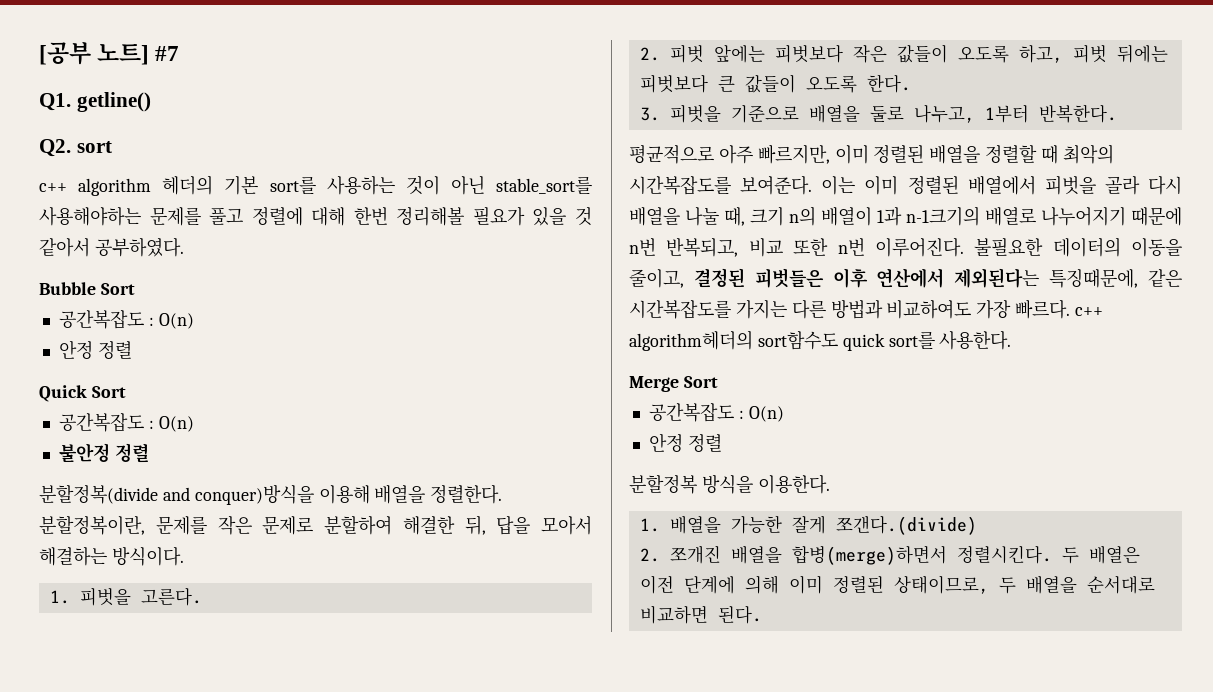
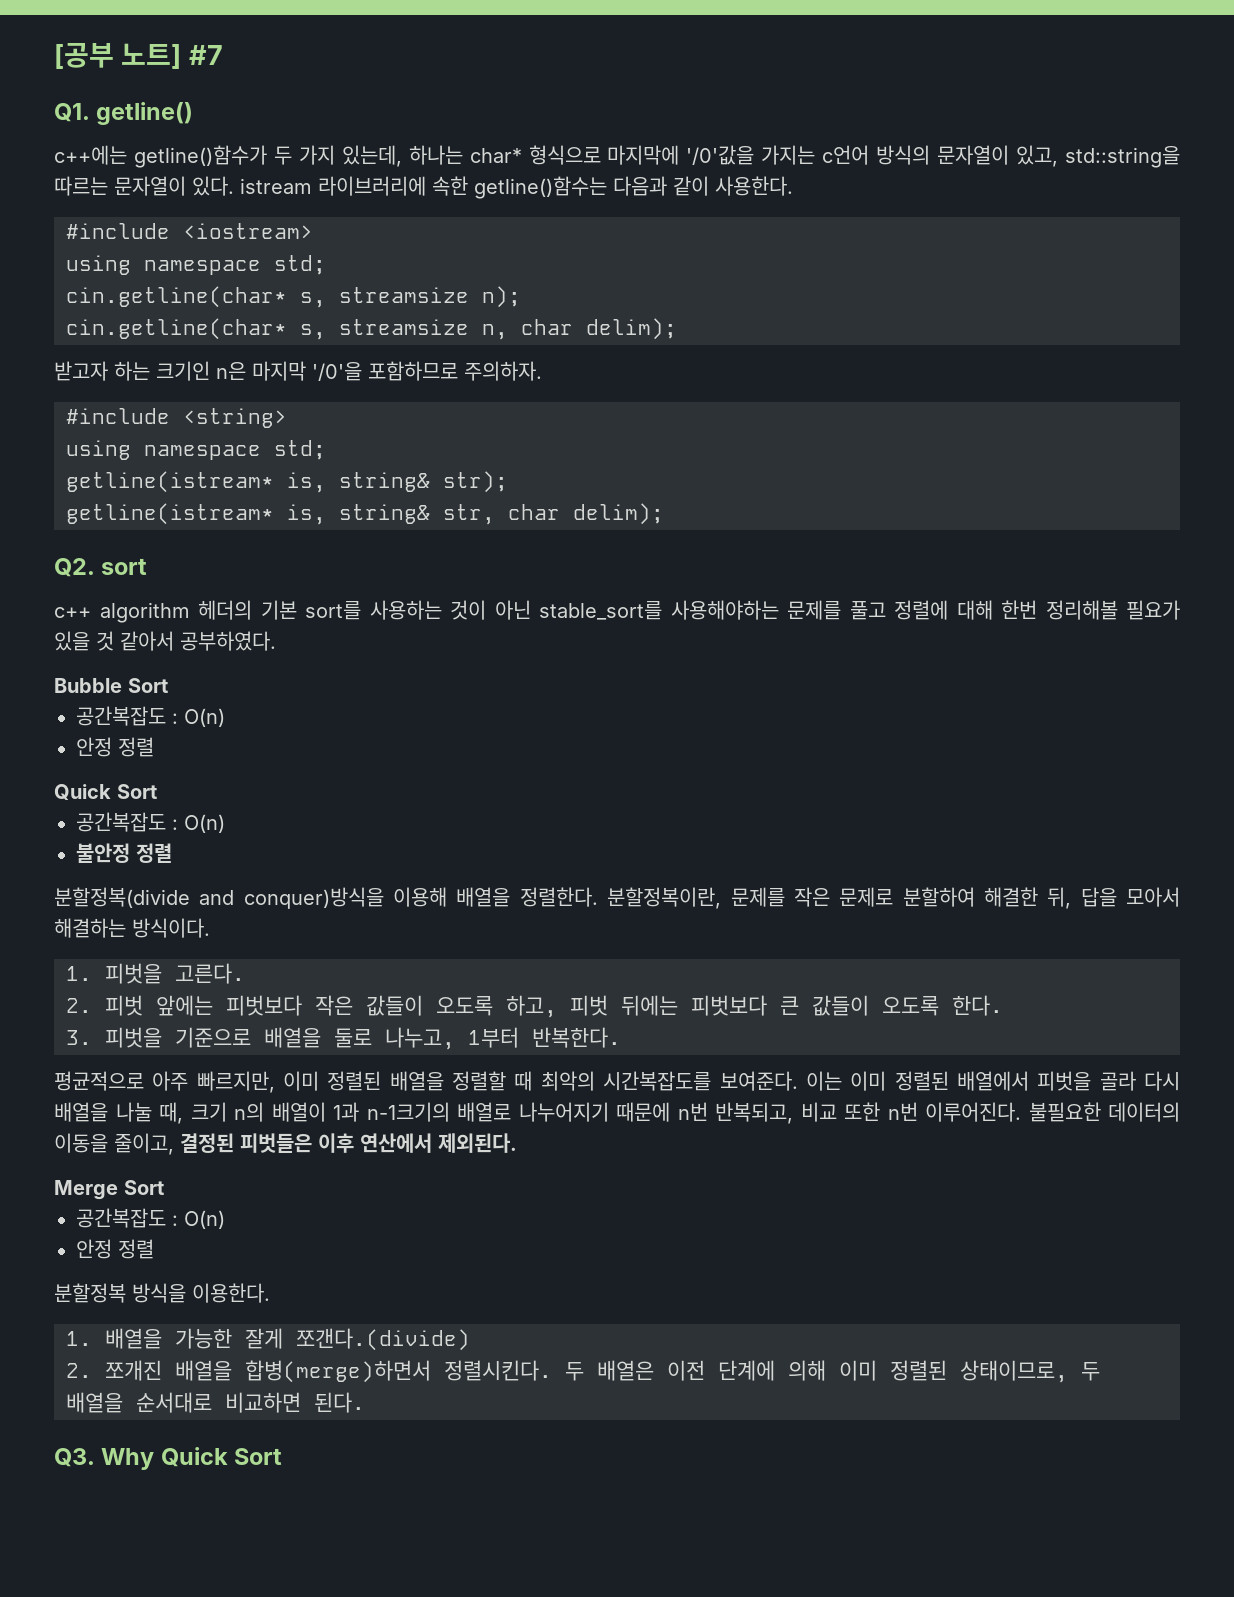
(151, 102) none -> [54,145,1180,168] [54,176,793,199] [66,223,313,239] [66,255,326,275] [66,286,521,308] [66,318,677,340] [54,361,542,381] [66,408,287,428] [66,440,326,460] [66,471,508,493] [66,503,664,525] // c++에는 getline()함수가 두 가지 있는데, 하나는 char* 형식으로 마지막에 '/0'값을 가지는 c언어 방식의 문자열이 있고, std::string을 따르는 문자열이 있다. istream 라이브러리에 속한 getline()함수는 다음과 같이 사용한다. // #include <iostream> // using namespace std; // cin.getline(char* s, streamsize n); // cin.getline(char* s, streamsize n, char delim); // 받고자 하는 크기인 n은 마지막 '/0'을 포함하므로 주의하자. // #include <string> // using namespace std; // getline(istream* is, string& str); // getline(istream* is, string& str, char delim);
[954,268,1182,288] [629,299,1104,319] [629,330,1012,351] 제외된다는 특징때문에, 같은 시간복잡도를 가지는 다른 방법과 비교하여도 가장 빠르다. c++ algorithm헤더의 sort함수도 quick sort를 사용한다. -> [438,1133,517,1153] 제외된다.
(762, 614) none -> [54,1447,283,1470] // Q3. Why Quick Sort

